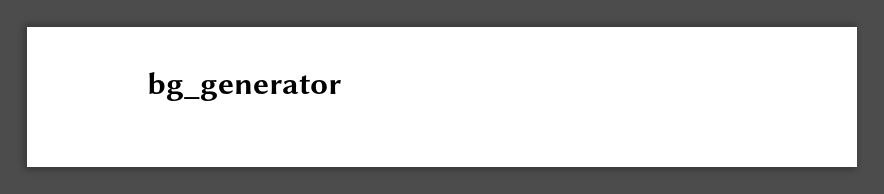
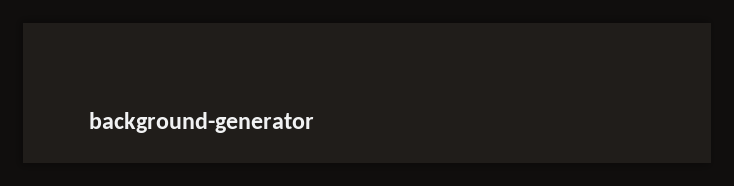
[147,72,341,101] bg_generator -> [89,112,314,133] background-generator

